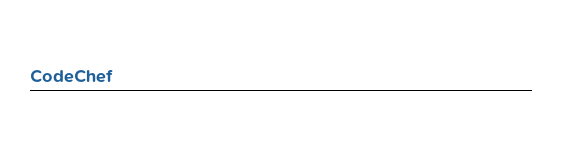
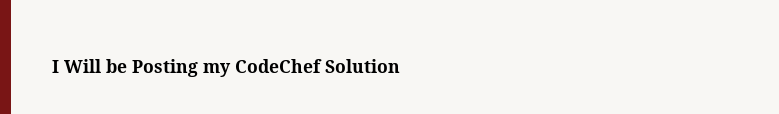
[30,69,113,83] CodeChef -> [52,59,400,77] I Will be Posting my CodeChef Solution

